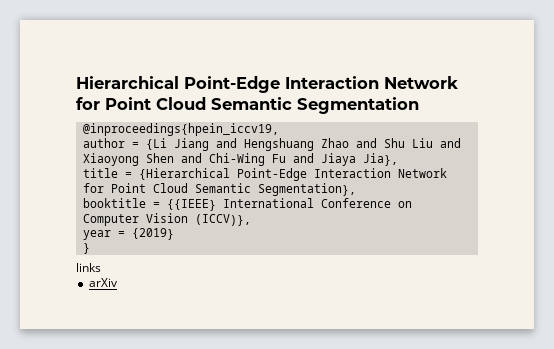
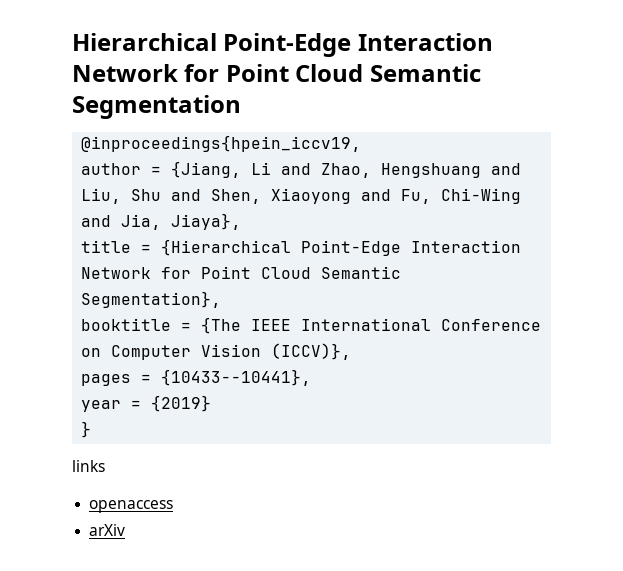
[145,138,461,151] [82,153,398,166] {Li Jiang and Hengshuang Zhao and Shu Liu and Xiaoyong Shen and Chi-Wing Fu and Jiaya Jia}, -> [171,161,522,178] [81,188,522,204] [81,213,242,230] {Jiang, Li and Zhao, Hengshuang and Liu, Shu and Shen, Xiaoyong and Fu, Chi-Wing and Jia, Jiaya},
[166,199,216,211] {{IEEE} -> [201,317,292,334] {The IEEE
(251, 220) none -> [81,369,312,386] // pages = {10433--10441},
(101, 267) none -> [89,500,174,513] // openaccess

